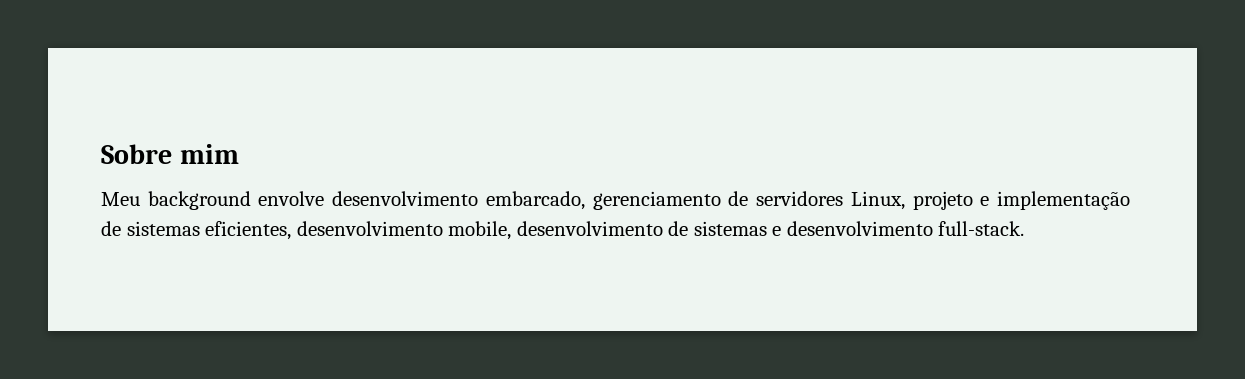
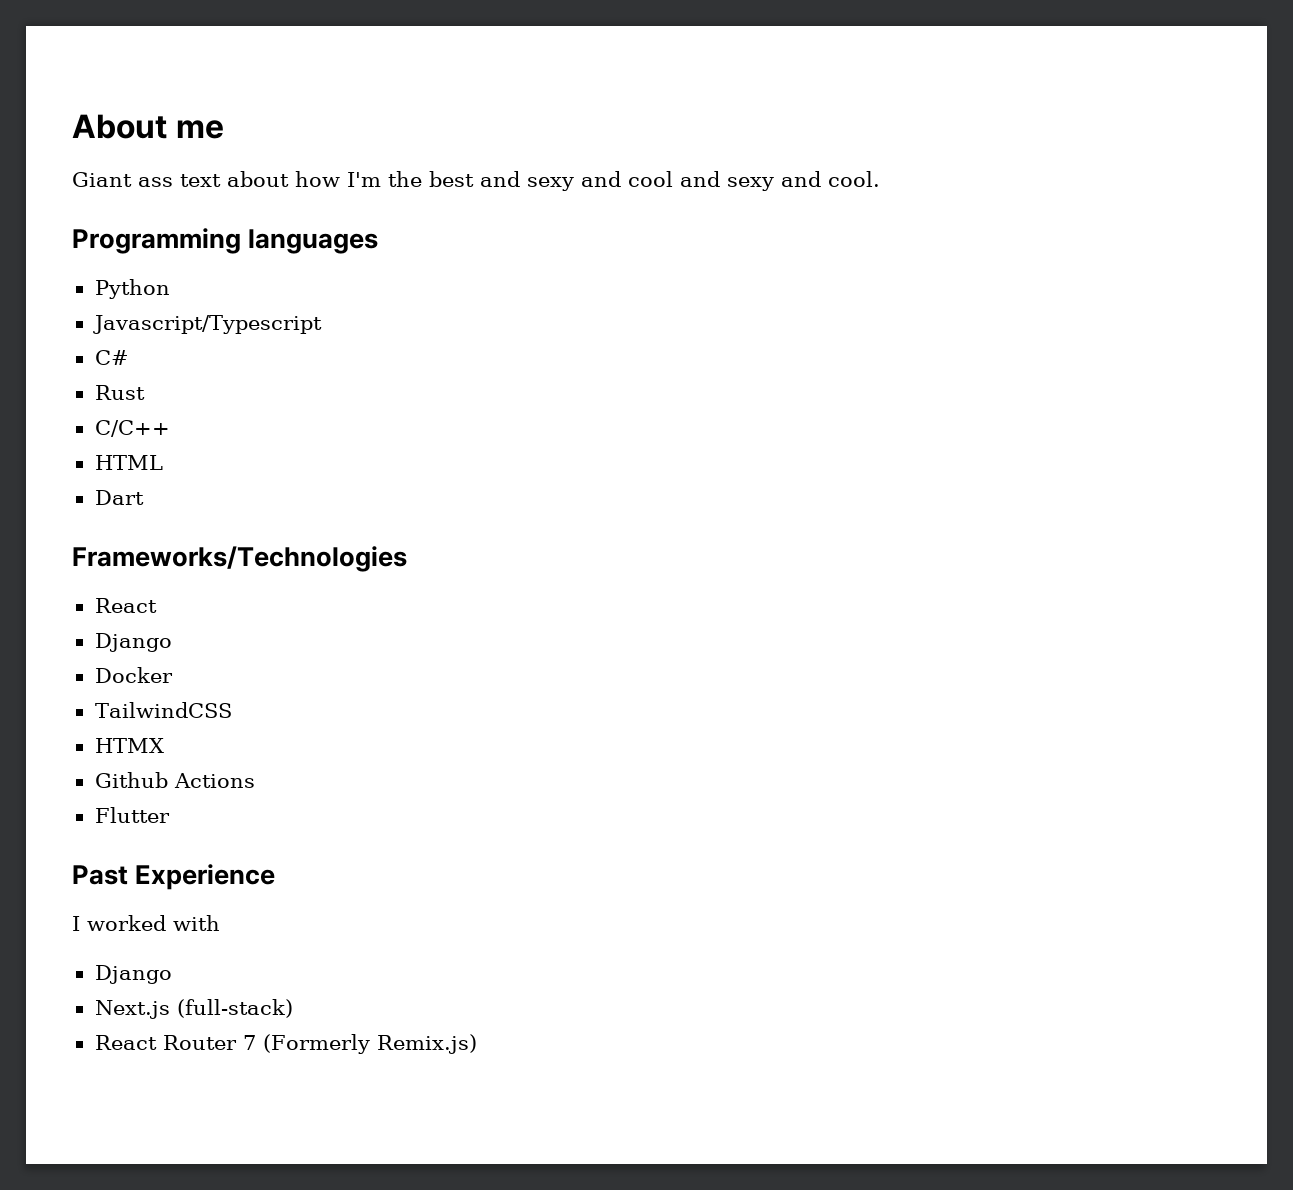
[101,144,239,164] [101,191,1130,210] [101,221,1025,240] Sobre mim // Meu background envolve desenvolvimento embarcado, gerenciamento de servidores Linux, projeto e implementação de sistemas eficientes, desenvolvimento mobile, desenvolvimento de sistemas e desenvolvimento full-stack. -> [72,114,224,139] [72,171,880,191] [72,228,379,254] [94,279,170,299] [92,315,322,334] [94,350,129,365] [94,385,145,400] [94,420,170,437] [94,455,163,470] [94,490,144,505] [72,546,407,572] [94,598,157,613] [94,633,172,652] [94,667,173,683] [94,702,232,718] [94,738,164,753] [94,772,255,788] [94,807,170,823] [72,864,276,890] [72,915,220,931] [94,965,172,984] [94,999,293,1019] [94,1034,477,1054] About me // Giant ass text about how I'm the best and sexy and cool and sexy and cool. // Programming languages // Python // Javascript/Typescript // C# // Rust // C/C++ // HTML // Dart // Frameworks/Technologies // React // Django // Docker // TailwindCSS // HTMX // Github Actions // Flutter // Past Experience // I worked with // Django // Next.js (full-stack) // React Router 7 (Formerly Remix.js)

